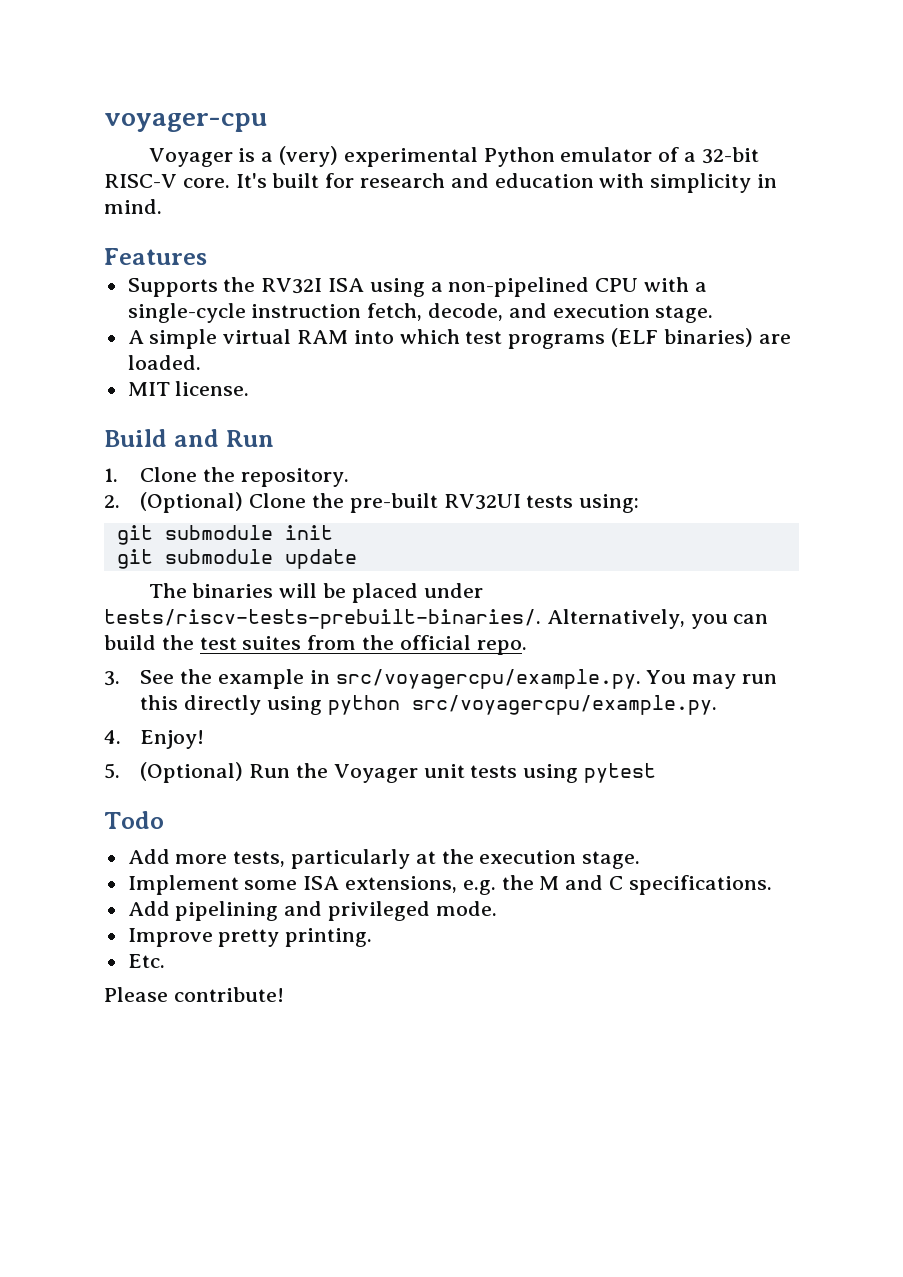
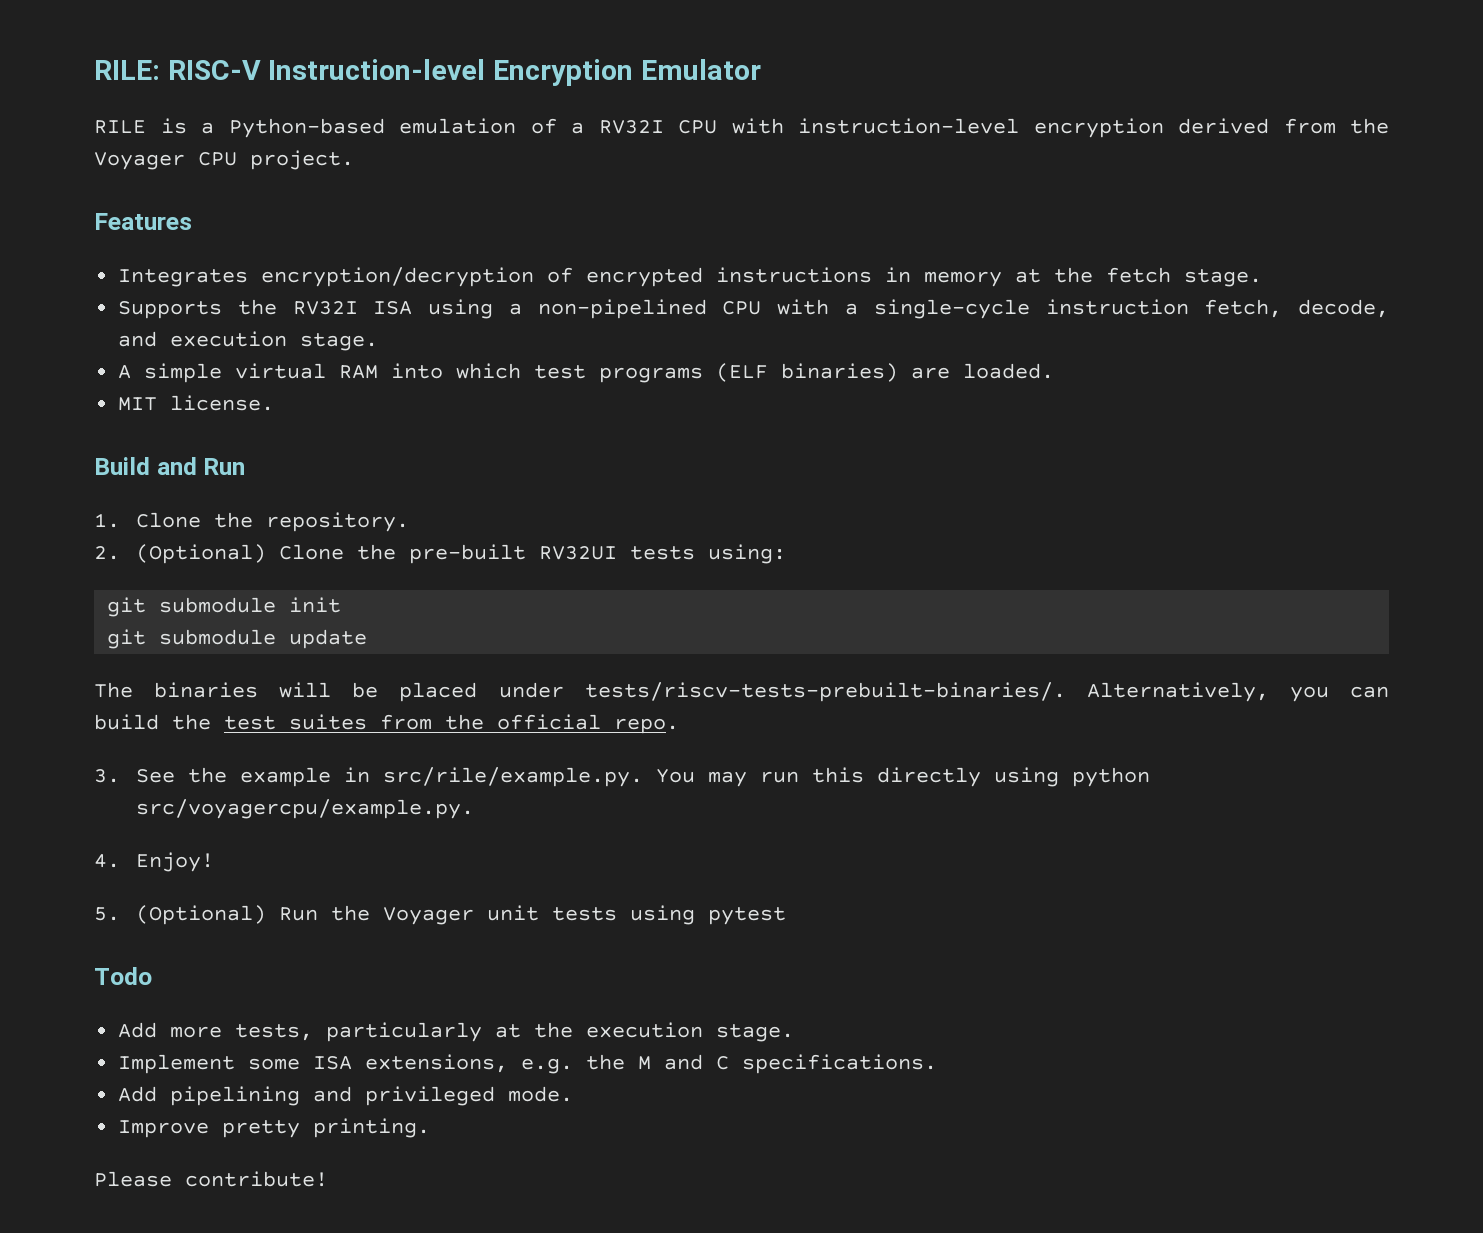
[104,113,267,132] [148,146,759,167] [104,173,778,193] [104,199,162,214] [104,248,207,265] voyager-cpu // Voyager is a (very) experimental Python emulator of a 32-bit RISC-V core. It's built for research and education with simplicity in mind. // Features -> [94,59,761,86] [94,118,1389,138] [94,150,354,170] [94,213,192,230] [118,267,1263,287] RILE: RISC-V Instruction-level Encryption Emulator // RILE is a Python-based emulation of a RV32I CPU with instruction-level encryption derived from the Voyager CPU project. // Features // Integrates encryption/decryption of encrypted instructions in memory at the fetch stage.
[335,669,641,689] src/voyagercpu/example.py. -> [382,767,643,787] src/rile/example.py.
[127,954,165,968] // Etc. -> (431, 1128) none

